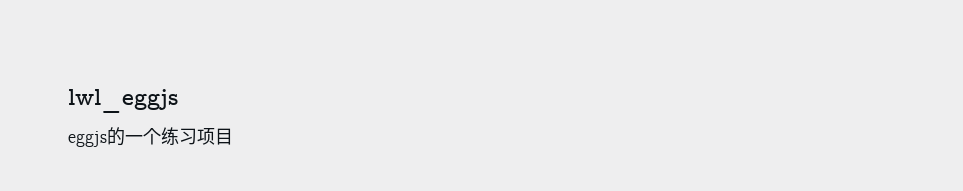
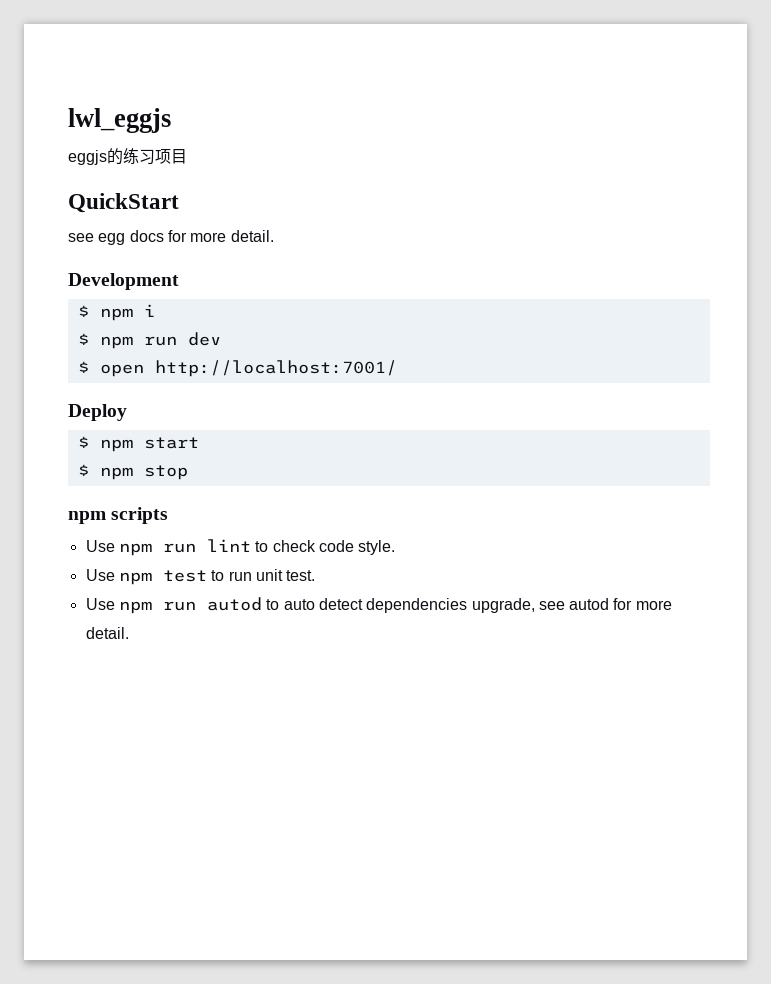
[125,128,161,145] 一个 -> (123, 156) none
(233, 136) none -> [68,193,179,213] [68,230,274,245] [68,273,179,290] [77,304,155,321] [77,332,221,349] [77,360,397,377] [68,404,127,421] [77,436,199,452] [77,464,188,480] [68,507,169,524] [85,539,396,556] [85,569,316,585] [85,597,672,614] [85,627,129,639] // QuickStart // see egg docs for more detail. // Development // $ npm i // $ npm run dev // $ open http://localhost:7001/ // Deploy // $ npm start // $ npm stop // npm scripts // Use npm run lint to check code style. // Use npm test to run unit test. // Use npm run autod to auto detect dependencies upgrade, see autod for more detail.

